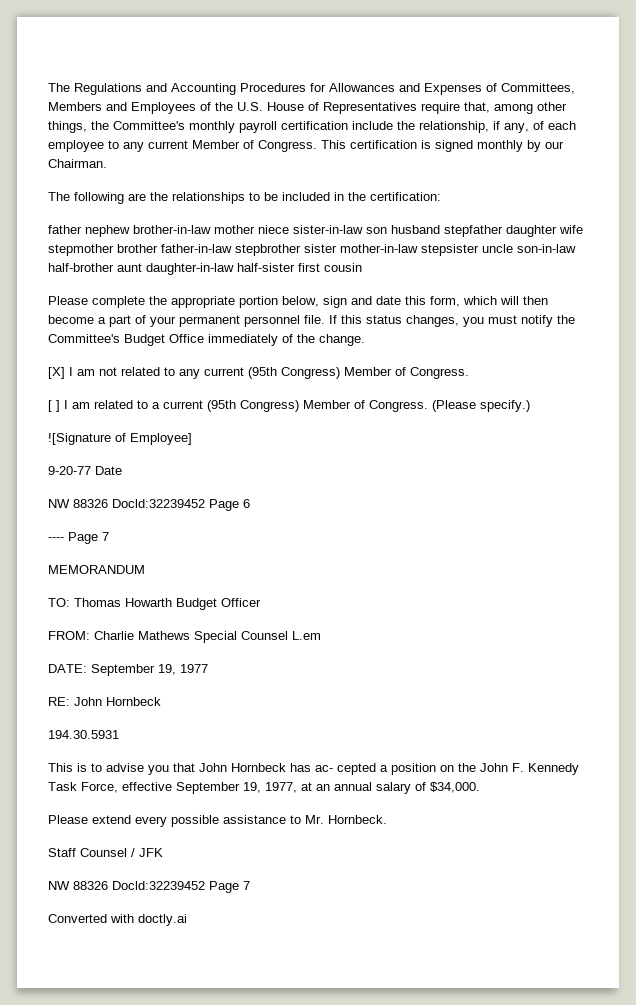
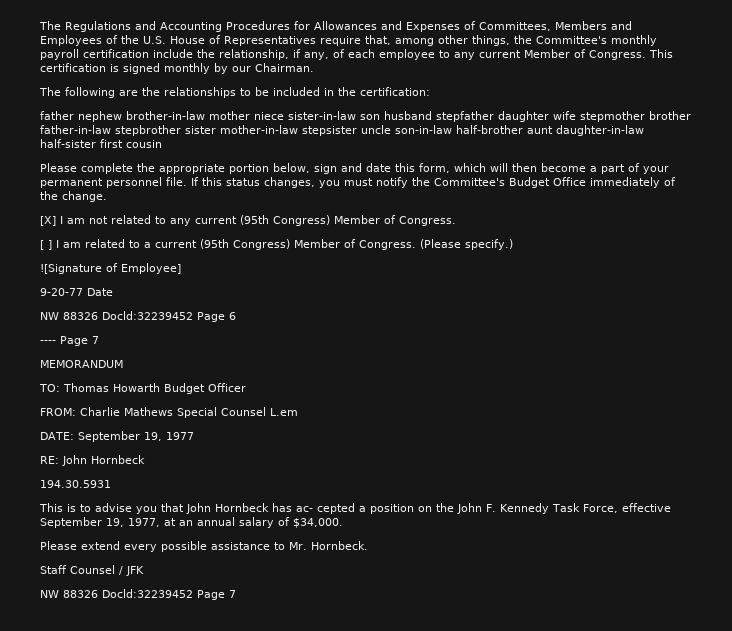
[48,914,187,926] // Converted with doctly.ai -> (236, 594) none

